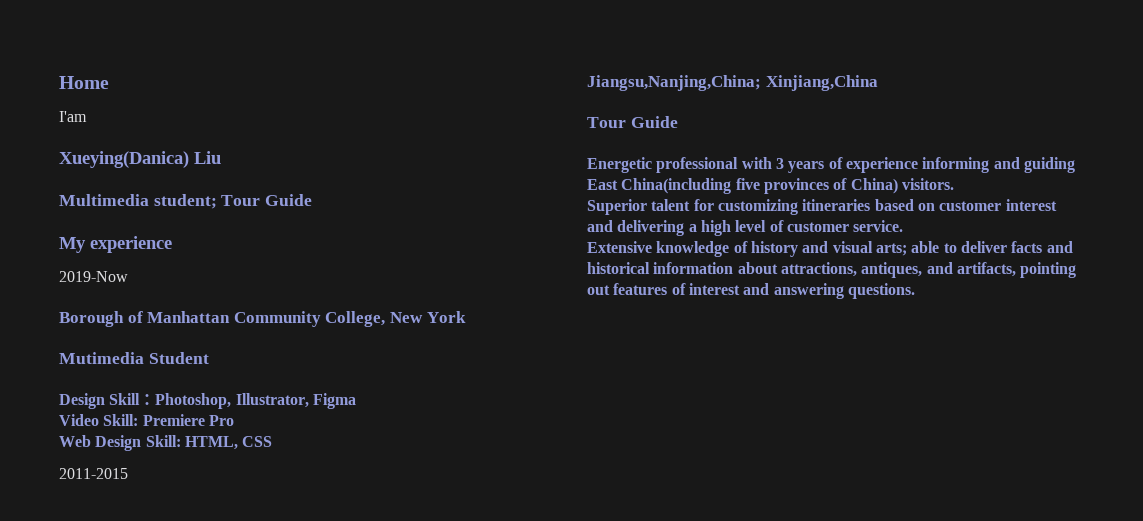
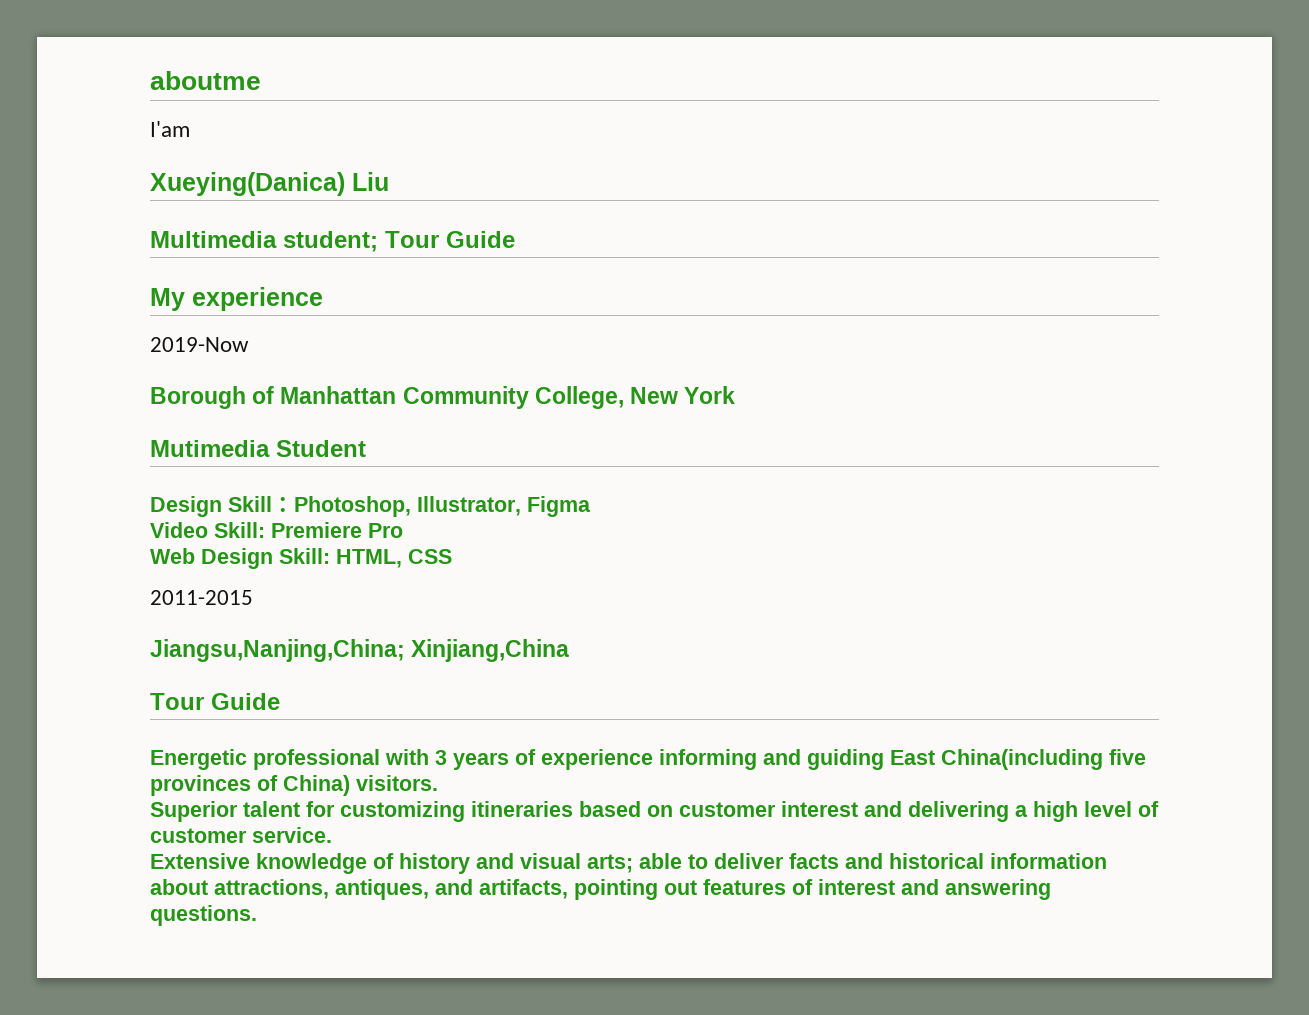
[59,76,109,89] Home -> [150,71,261,90] aboutme

